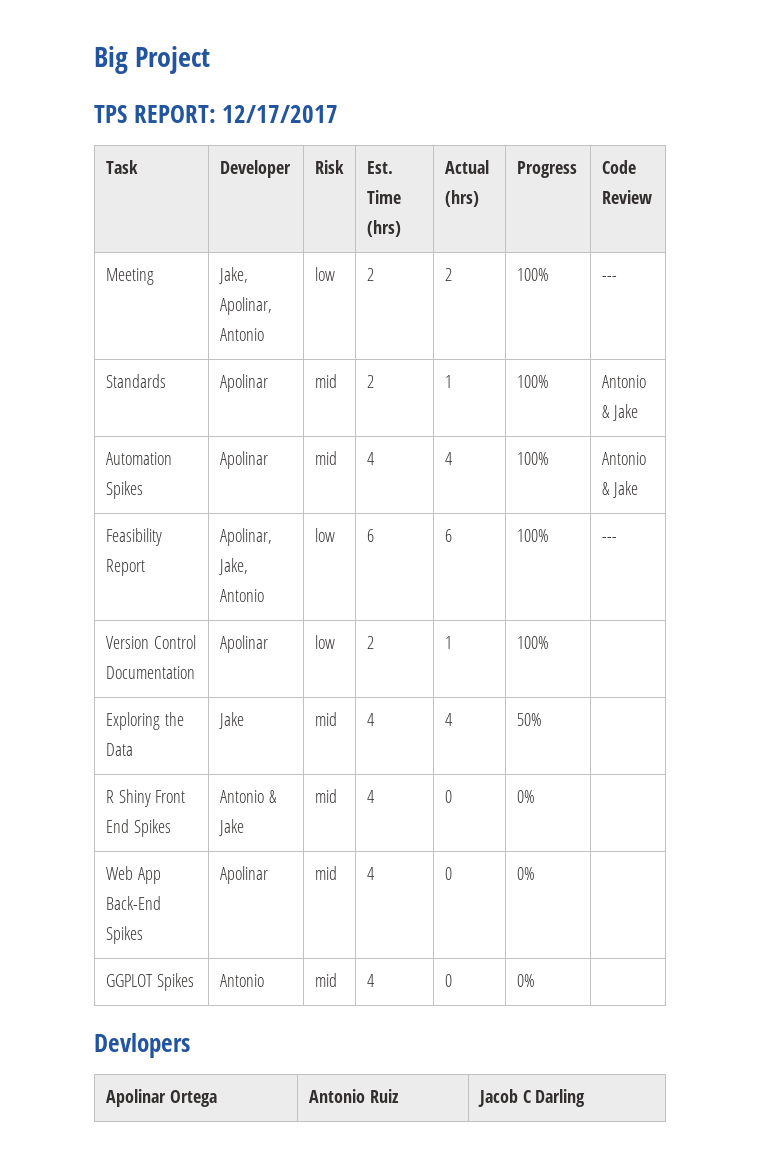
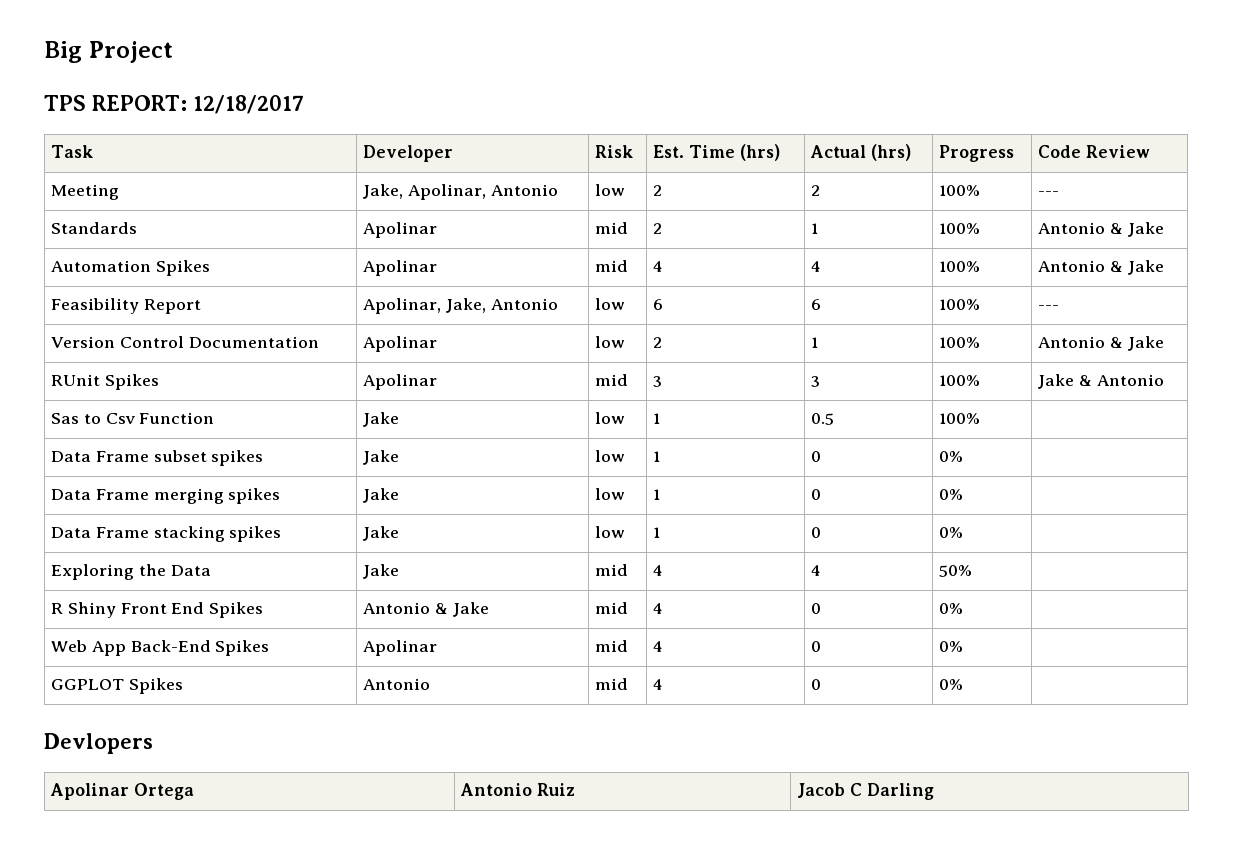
[222,105,339,123] 12/17/2017 -> [192,95,304,114] 12/18/2017
(549, 642) none -> [1038,336,1164,351] [51,374,159,390] [363,374,438,390] [595,374,629,386] [653,376,663,387] [811,376,821,387] [939,375,981,386] [1038,374,1164,389] [51,412,215,424] [363,412,400,427] [595,412,626,424] [653,413,661,424] [811,413,835,425] [939,413,981,424] [51,450,264,466] [363,450,400,465] [595,450,626,462] [653,451,661,462] [811,451,822,462] [939,451,964,462] [51,488,281,504] [363,488,400,503] [595,488,626,500] [653,489,661,500] [811,489,822,500] [939,489,964,500] [51,526,282,542] [363,526,400,541] [595,526,626,538] [653,527,661,538] [811,527,822,538] [939,527,964,538] | Antonio & Jake // RUnit Spikes | Apolinar | mid | 3 | 3 | 100% | Jake & Antonio // Sas to Csv Function | Jake | low | 1 | 0.5 | 100% | // Data Frame subset spikes | Jake | low | 1 | 0 | 0% | // Data Frame merging spikes | Jake | low | 1 | 0 | 0% | // Data Frame stacking spikes | Jake | low | 1 | 0 | 0%

